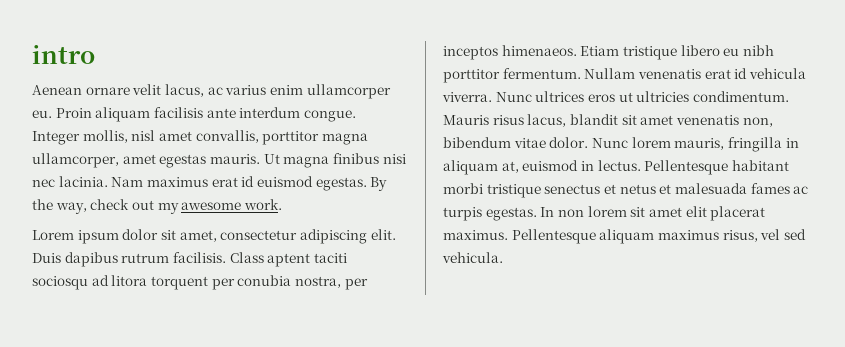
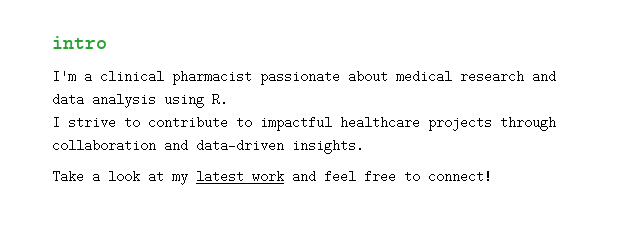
[32,84,391,99] [32,107,356,122] [32,130,368,145] [32,153,406,168] [32,176,388,191] [32,199,282,214] [32,229,396,244] [32,252,347,267] [32,275,368,290] [443,45,774,60] [443,68,806,83] [442,91,789,102] [443,114,773,127] [443,137,799,152] [443,160,789,175] [443,183,809,198] [443,206,766,221] [443,229,806,244] [442,252,503,263] Aenean ornare velit lacus, ac varius enim ullamcorper eu. Proin aliquam facilisis ante interdum congue. Integer mollis, nisl amet convallis, porttitor magna ullamcorper, amet egestas mauris. Ut magna finibus nisi nec lacinia. Nam maximus erat id euismod egestas. By the way, check out my awesome work. // Lorem ipsum dolor sit amet, consectetur adipiscing elit. Duis dapibus rutrum facilisis. Class aptent taciti sociosqu ad litora torquent per conubia nostra, per inceptos himenaeos. Etiam tristique libero eu nibh porttitor fermentum. Nullam venenatis erat id vehicula viverra. Nunc ultrices eros ut ultricies condimentum. Mauris risus lacus, blandit sit amet venenatis non, bibendum vitae dolor. Nunc lorem mauris, fringilla in aliquam at, euismod in lectus. Pellentesque habitant morbi tristique senectus et netus et malesuada fames ac turpis egestas. In non lorem sit amet elit placerat maximus. Pellentesque aliquam maximus risus, vel sed vehicula. -> [52,70,556,85] [52,93,228,108] [52,116,556,131] [52,139,364,154] [52,170,492,185] I'm a clinical pharmacist passionate about medical research and data analysis using R. // I strive to contribute to impactful healthcare projects through collaboration and data-driven insights. // Take a look at my latest work and feel free to connect!

